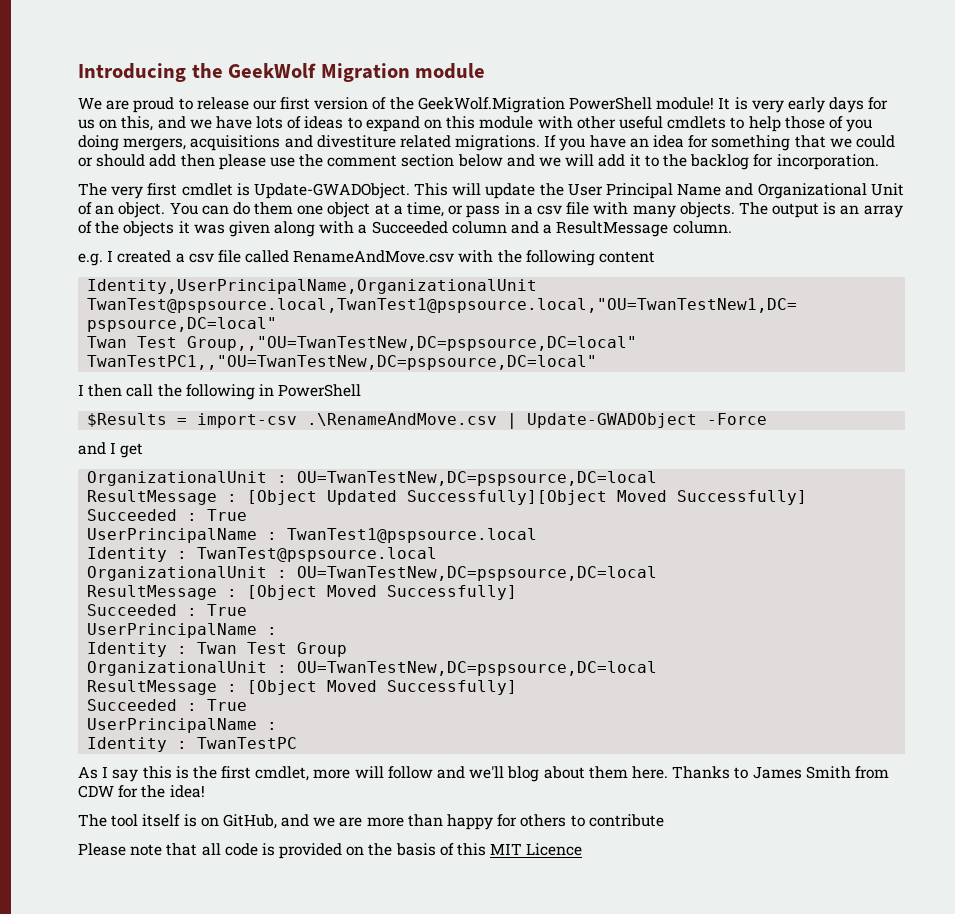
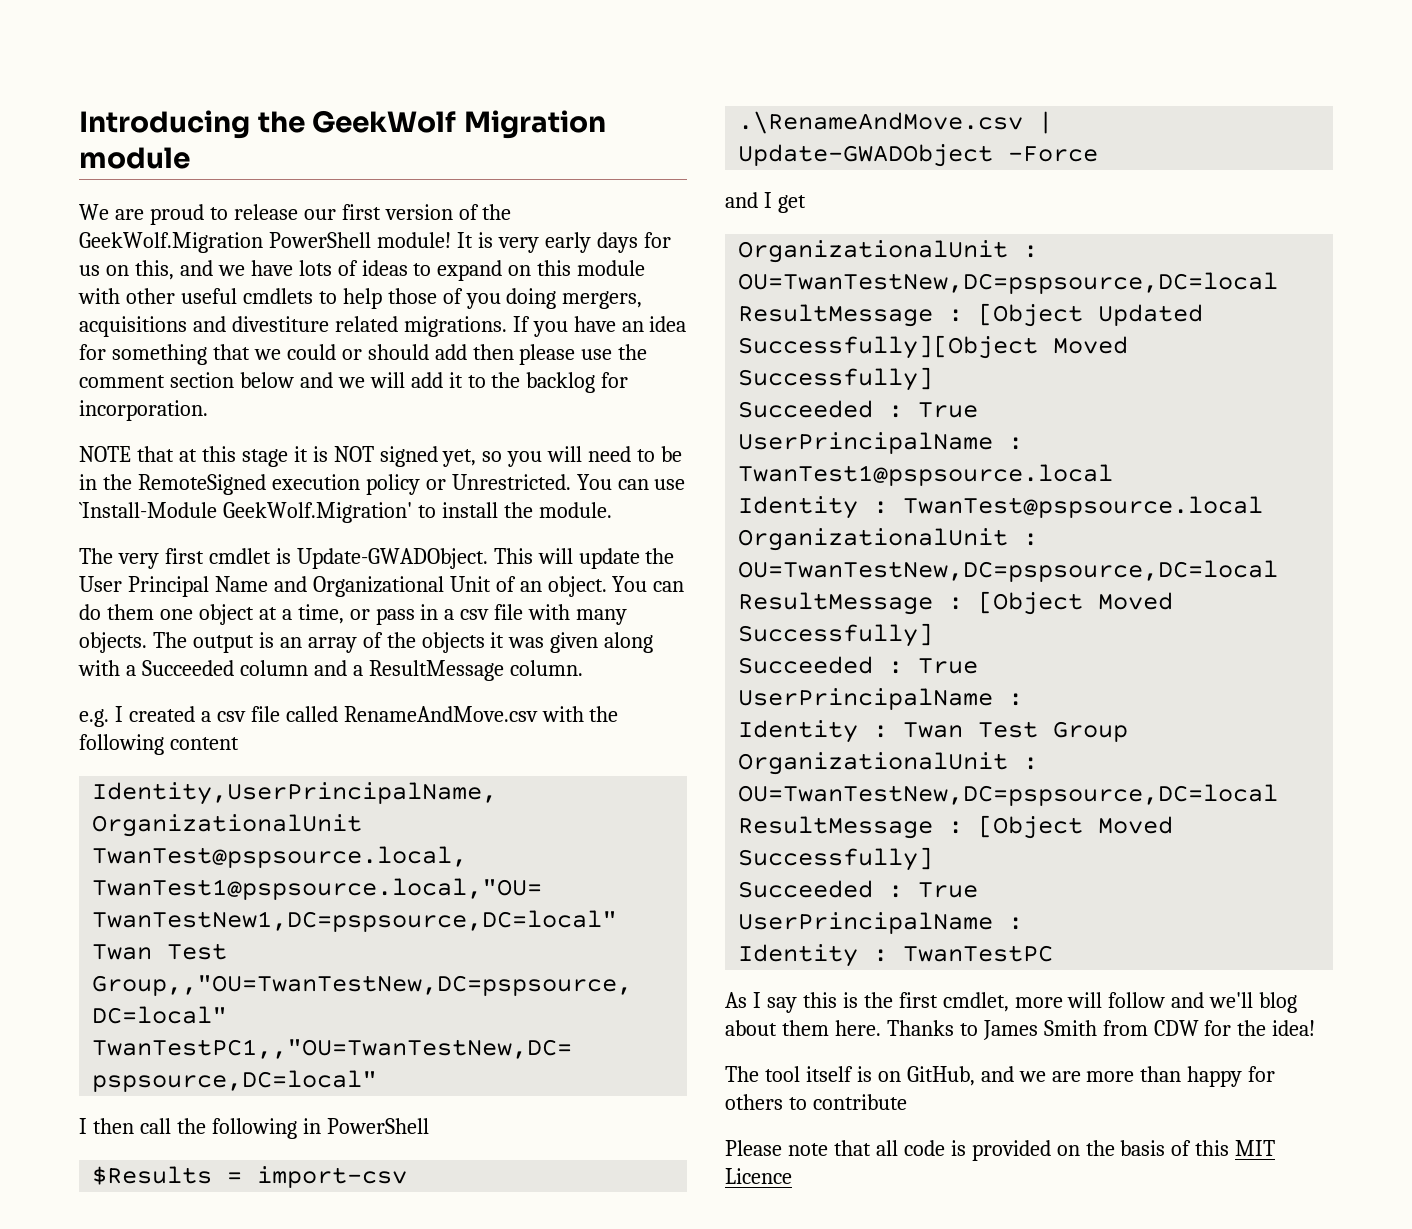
(879, 162) none -> [79,446,683,467] [79,474,686,495] [79,502,612,523] // NOTE that at this stage it is NOT signed yet, so you will need to be in the RemoteSigned execution policy or Unrestricted. You can use `Install-Module GeekWolf.Migration' to install the module.

